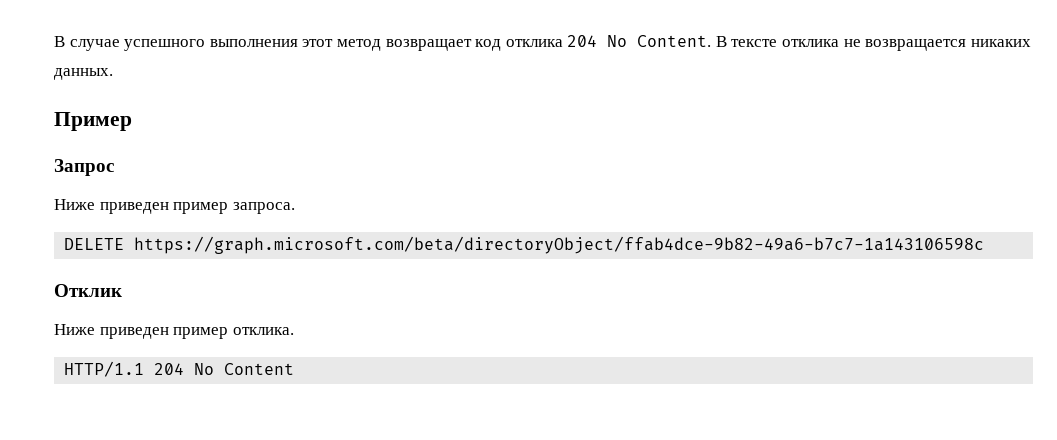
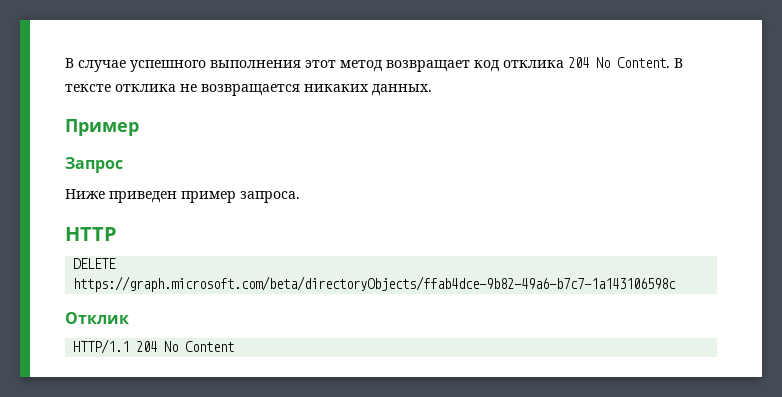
(295, 208) none -> [65,227,117,241] // HTTP
[134,236,985,254] https://graph.microsoft.com/beta/directoryObject/ffab4dce-9b82-49a6-b7c7-1a143106598c -> [73,276,677,292] https://graph.microsoft.com/beta/directoryObjects/ffab4dce-9b82-49a6-b7c7-1a143106598c
[54,324,294,339] // Ниже приведен пример отклика. -> (129, 318) none

